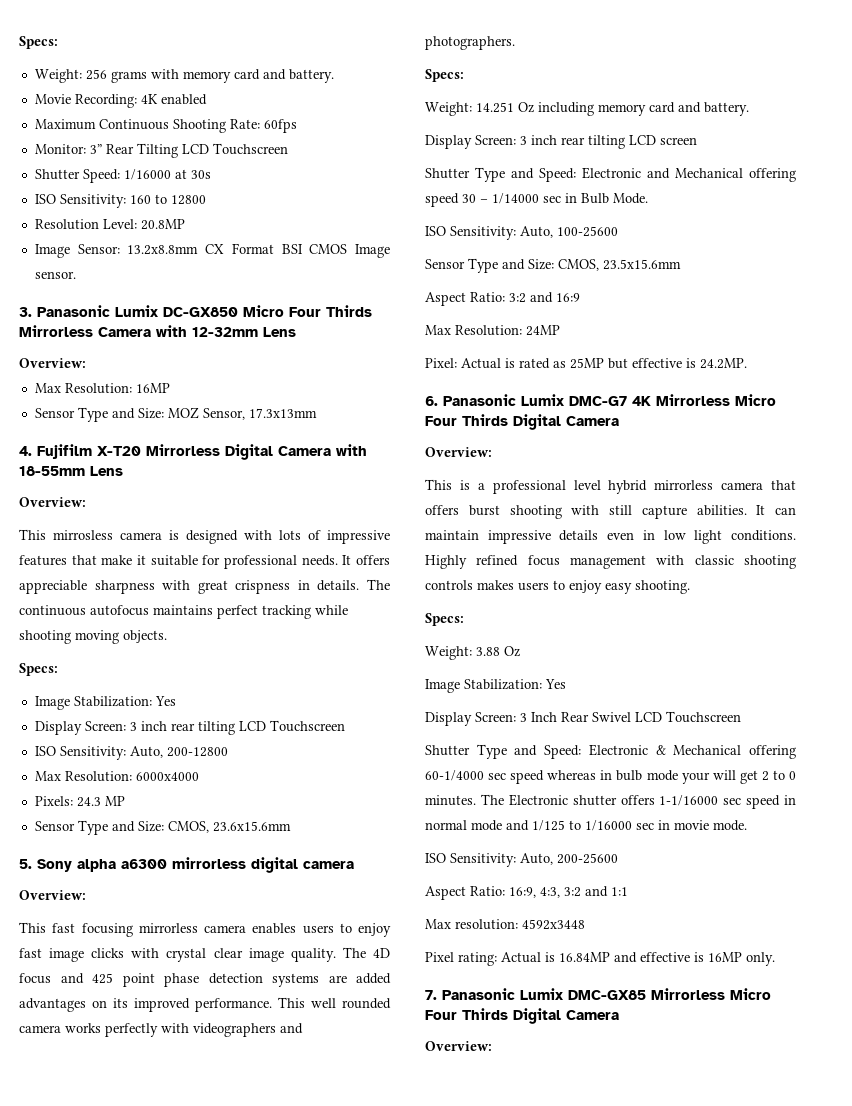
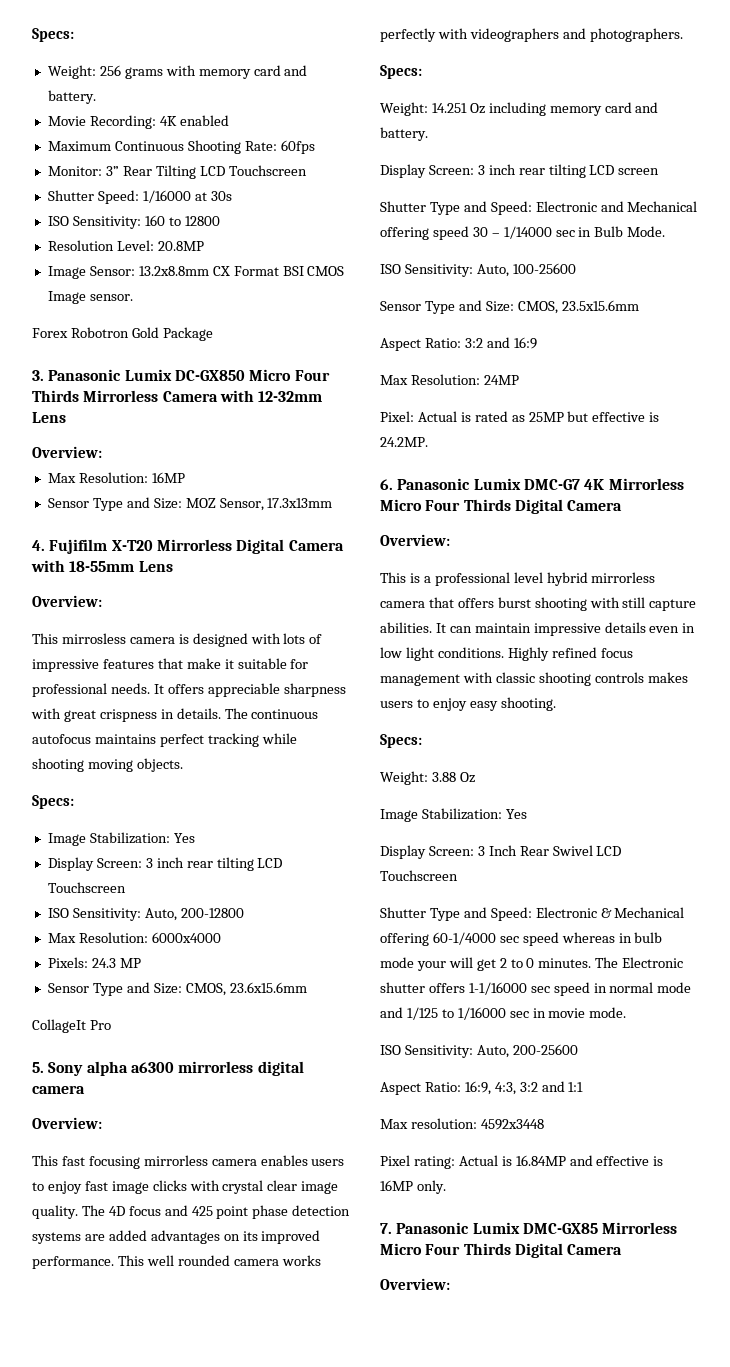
(76, 275) none -> [32,327,213,341] // Forex Robotron Gold Package
(291, 826) none -> [32,1019,111,1033] // CollageIt Pro

